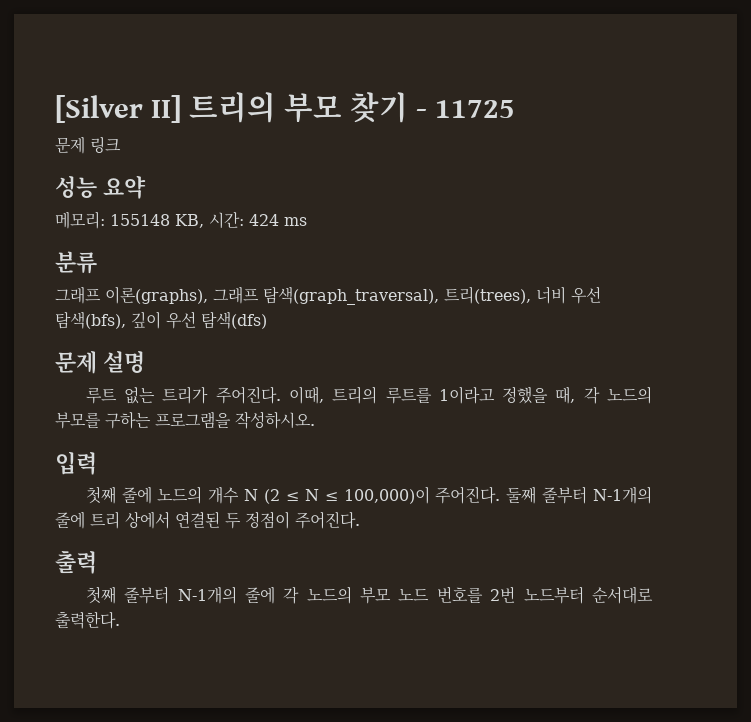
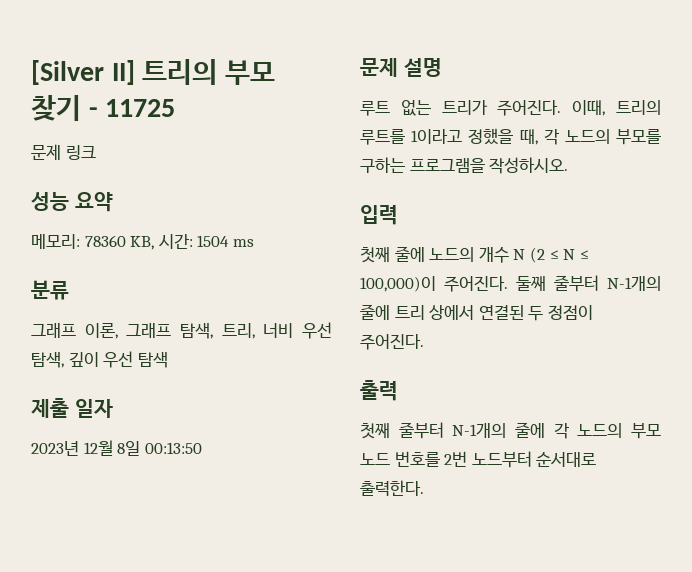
[110,214,170,226] 155148 -> [84,235,126,247] 78360
[249,214,279,226] 424 -> [197,235,230,247] 1504
[105,286,531,305] 이론(graphs), 그래프 탐색(graph_traversal), 트리(trees), -> [84,323,255,339] 이론, 그래프 탐색, 트리,
[55,311,126,329] 탐색(bfs), -> [31,352,64,368] 탐색,
[201,311,267,329] 탐색(dfs) -> [137,352,168,368] [31,398,113,418] [31,440,202,456] 탐색 // 제출 일자 // 2023년 12월 8일 00:13:50

